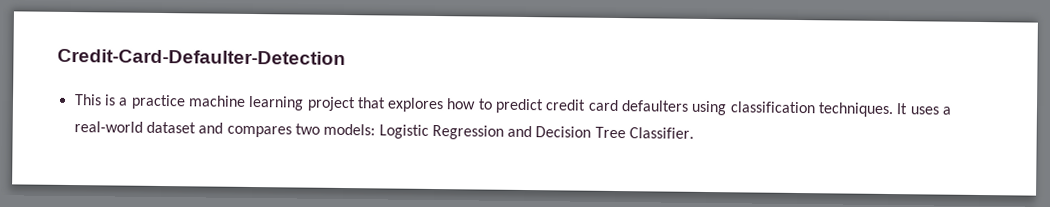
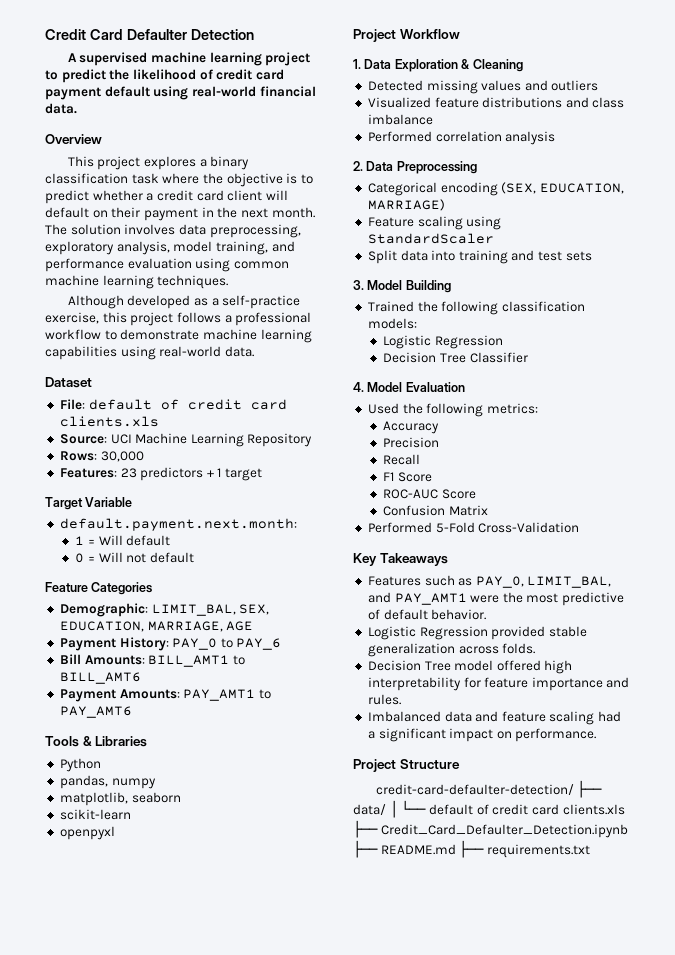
[57,48,346,66] [73,94,952,118] [73,121,320,138] Credit-Card-Defaulter-Detection // This is a practice machine learning project that explores how to predict credit card defaulters using classification techniques. It uses a real-world dataset and compares two -> [45,29,254,40] [67,52,311,66] [45,69,284,83] [45,86,316,100] [45,103,77,114] [45,134,102,144] [67,156,250,170] [45,173,313,187] [45,190,288,204] [45,207,315,221] [45,224,301,238] [45,241,295,255] [45,258,289,272] [45,275,229,289] [67,295,301,309] [45,312,312,326] [45,329,312,343] [45,346,254,360] [45,377,92,388] [59,399,287,410] [59,416,159,427] [59,433,313,447] [59,451,144,462] [59,467,263,481] [45,497,133,510] [59,518,297,531] [75,535,171,546] [75,552,195,563] [45,582,153,595] [59,603,270,617] [59,621,254,632] [59,637,282,651] [59,654,245,667] [59,672,141,684] [59,689,271,702] [59,706,132,718] [45,736,148,747] [59,758,101,772] [59,775,156,789] [59,792,181,806] [59,809,131,820] [59,826,115,840] [353,29,460,42] [353,59,523,72] [367,80,599,94] [367,97,625,108] [367,114,433,125] [367,131,556,145] [353,161,477,174] [367,182,624,196] [367,199,445,211] [367,216,502,230] [367,233,494,244] [367,250,592,264] [353,280,451,293] [367,301,585,315] Credit Card Defaulter Detection // A supervised machine learning project to predict the likelihood of credit card payment default using real-world financial data. // Overview // This project explores a binary classification task where the objective is to predict whether a credit card client will default on their payment in the next month. The solution involves data preprocessing, exploratory analysis, model training, and performance evaluation using common machine learning techniques. // Although developed as a self-practice exercise, this project follows a professional workflow to demonstrate machine learning capabilities using real-world data. // Dataset // File: default of credit card clients.xls // Source: UCI Machine Learning Repository // Rows: 30,000 // Features: 23 predictors + 1 target // Target Variable // default.payment.next.month: // 1 = Will default // 0 = Will not default // Feature Categories // Demographic: LIMIT_BAL, SEX, EDUCATION, MARRIAGE, AGE // Payment History: PAY_0 to PAY_6 // Bill Amounts: BILL_AMT1 to BILL_AMT6 // Payment Amounts: PAY_AMT1 to PAY_AMT6 // Tools & Libraries // Python // pandas, numpy // matplotlib, seaborn // scikit-learn // openpyxl // Project Workflow // 1. Data Exploration & Cleaning // Detected missing values and outliers // Visualized feature distributions and class imbalance // Performed correlation analysis // 2. Data Preprocessing // Categorical encoding (SEX, EDUCATION, MARRIAGE) // Feature scaling using StandardScaler // Split data into training and test sets // 3. Model Building // Trained the following classification
[378,124,695,140] Logistic Regression and Decision Tree Classifier. -> [383,335,504,349] [383,352,528,363] [353,382,465,392] [367,403,538,417] [383,421,440,434] [383,437,440,448] [383,454,421,465] [383,472,433,482] [383,489,477,499] [383,505,489,516] [367,522,580,533] [353,553,448,566] [367,575,612,588] [367,592,625,606] [367,609,487,620] [367,626,587,640] [367,643,536,657] [367,660,573,674] [367,677,630,691] [367,694,401,705] [367,711,622,725] [367,728,597,742] [353,759,460,772] [375,780,603,798] [353,800,625,818] [353,820,628,838] [353,840,590,858] // Logistic Regression // Decision Tree Classifier // 4. Model Evaluation // Used the following metrics: // Accuracy // Precision // Recall // F1 Score // ROC-AUC Score // Confusion Matrix // Performed 5-Fold Cross-Validation // Key Takeaways // Features such as PAY_0, LIMIT_BAL, and PAY_AMT1 were the most predictive of default behavior. // Logistic Regression provided stable generalization across folds. // Decision Tree model offered high interpretability for feature importance and rules. // Imbalanced data and feature scaling had a significant impact on performance. // Project Structure // credit-card-defaulter-detection/ ├── data/ │ └── default of credit card clients.xls ├── Credit_Card_Defaulter_Detection.ipynb ├── README.md ├── requirements.txt

